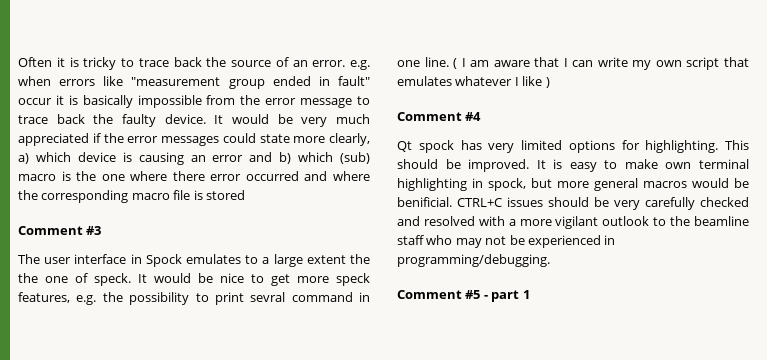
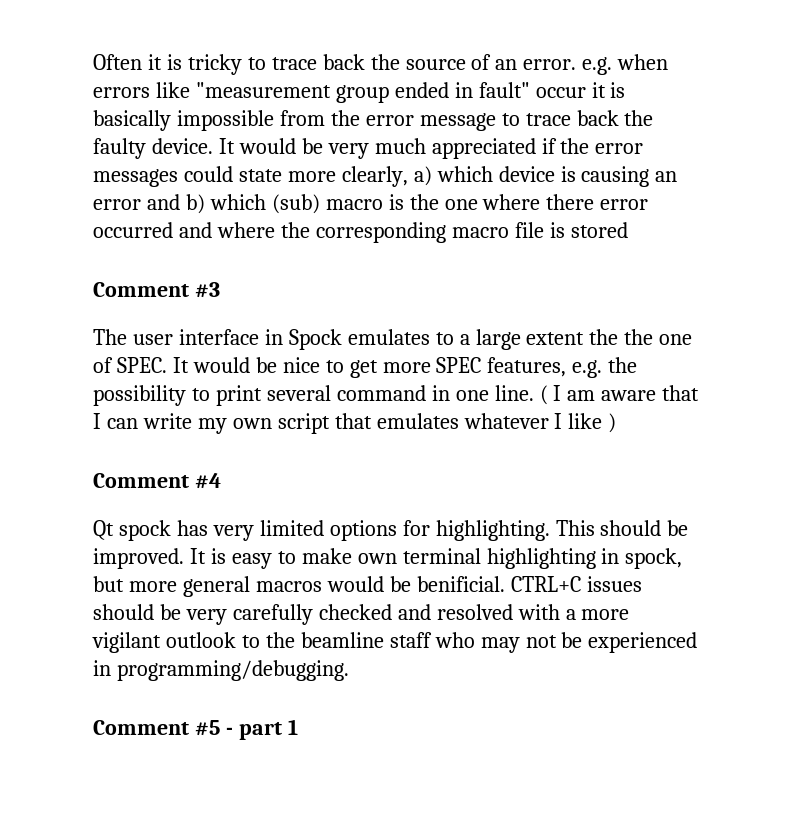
[94,273,131,286] speck. -> [116,357,167,373] SPEC.
[336,273,370,286] speck -> [436,357,482,373] SPEC
[250,292,286,302] sevral -> [266,385,331,401] several

